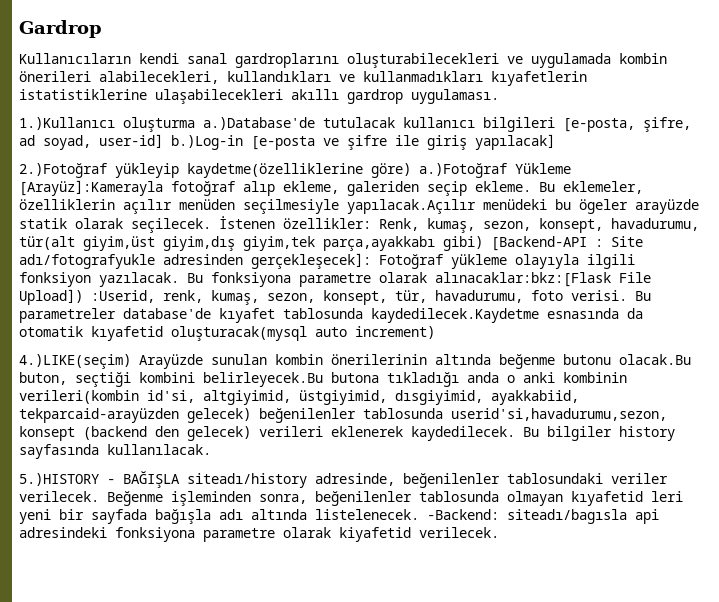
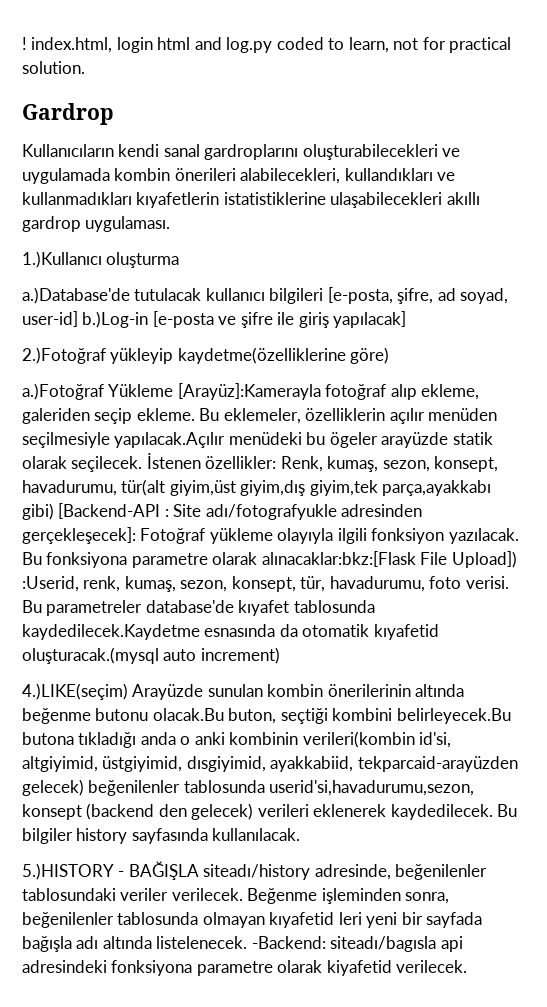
(19, 29) none -> [22,37,512,53] [22,61,85,74] ! index.html, login html and log.py coded to learn, not for practical solution. //
(195, 124) none -> (180, 260) //
(411, 170) none -> (390, 355) //
[171,326,307,341] oluşturacak(mysql -> [22,647,159,664] oluşturacak.(mysql

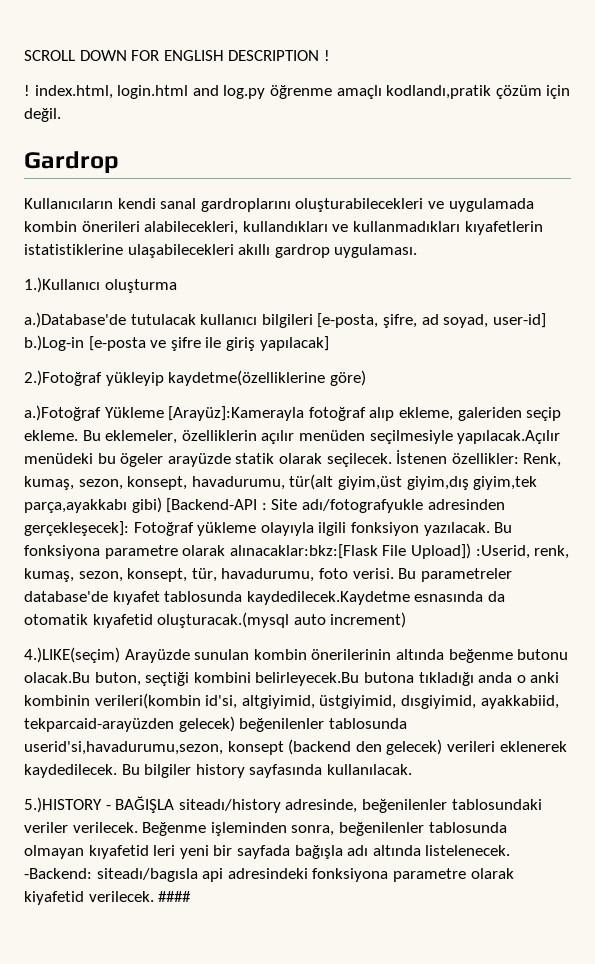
[22,37,512,53] [22,61,85,74] ! index.html, login html and log.py coded to learn, not for practical solution. -> [24,50,330,61] [24,85,571,99] [24,108,61,122] SCROLL DOWN FOR ENGLISH DESCRIPTION ! // ! index.html, login.html and log.py öğrenme amaçlı kodlandı,pratik çözüm için değil.
(468, 966) none -> [158,891,192,902] ####

